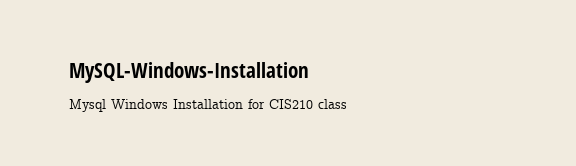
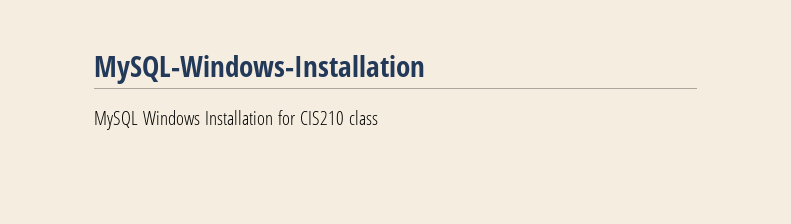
[69,99,106,112] Mysql -> [94,111,138,130] MySQL

